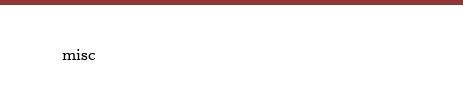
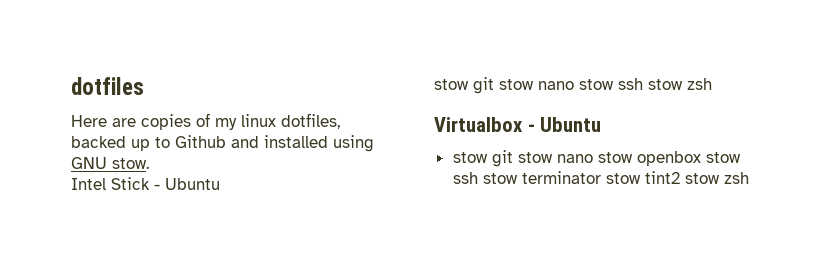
[62,49,96,60] misc -> [71,77,144,95] [71,113,340,130] [71,135,374,152] [71,157,149,169] [71,177,220,190] [434,77,712,94] [434,117,602,132] [452,150,741,167] [452,171,749,184] dotfiles // Here are copies of my linux dotfiles, backed up to Github and installed using GNU stow. // Intel Stick - Ubuntu // stow git stow nano stow ssh stow zsh // Virtualbox - Ubuntu // stow git stow nano stow openbox stow ssh stow terminator stow tint2 stow zsh

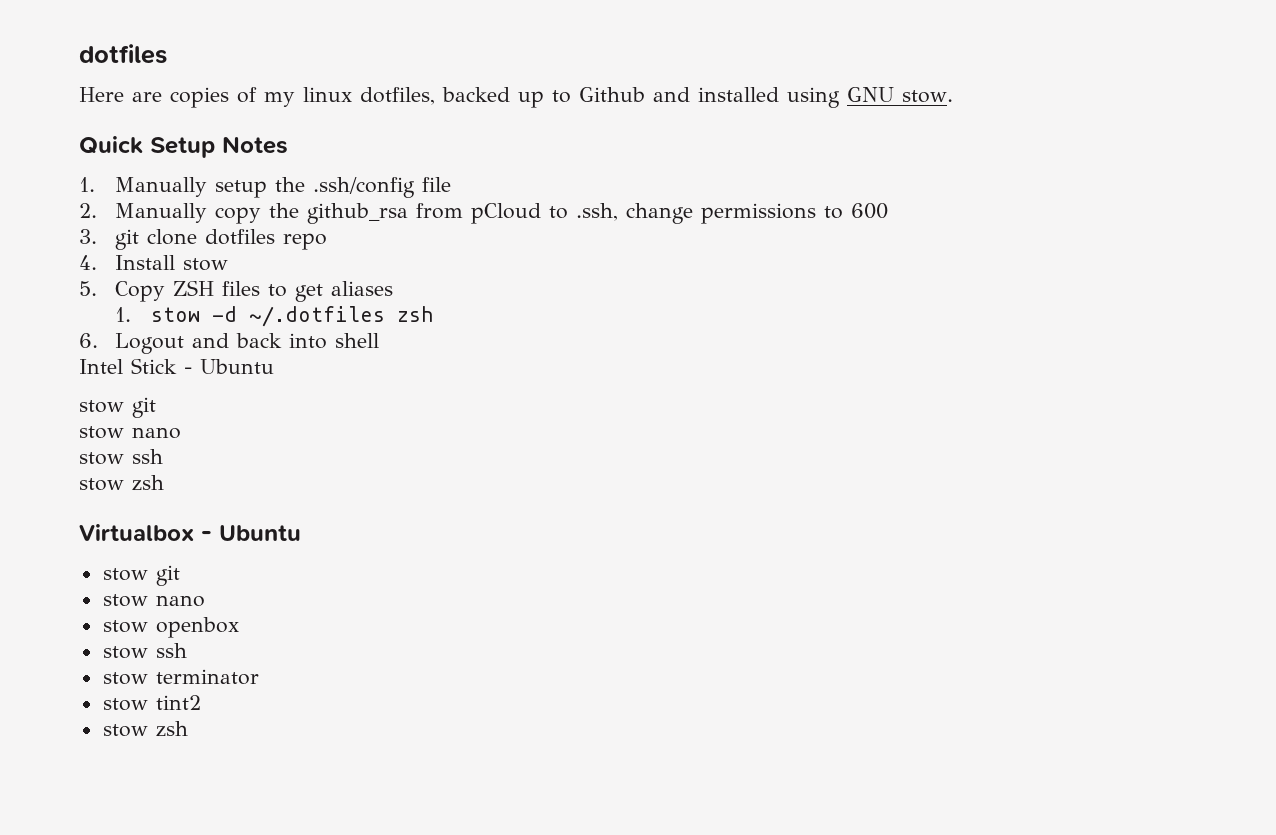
(149, 163) none -> [79,136,288,158] [79,177,452,198] [79,203,889,224] [79,229,328,250] [79,255,229,271] [79,280,394,302] [115,306,435,327] [79,333,380,354] // Quick Setup Notes // 1. Manually setup the .ssh/config file // 2. Manually copy the github_rsa from pCloud to .ssh, change permissions to 600 // 3. git clone dotfiles repo // 4. Install stow // 5. Copy ZSH files to get aliases // 1. stow -d ~/.dotfiles zsh // 6. Logout and back into shell
[499,78,643,90] stow nano stow ssh -> [79,426,181,439] [79,449,163,465] // stow nano // stow ssh //
[517,152,593,163] stow nano -> [102,594,205,607] // stow nano //
[705,152,741,163] [452,172,478,184] stow ssh -> [102,643,187,659] // stow ssh //
(601, 177) none -> (259, 677) //
(680, 177) none -> (201, 702) //

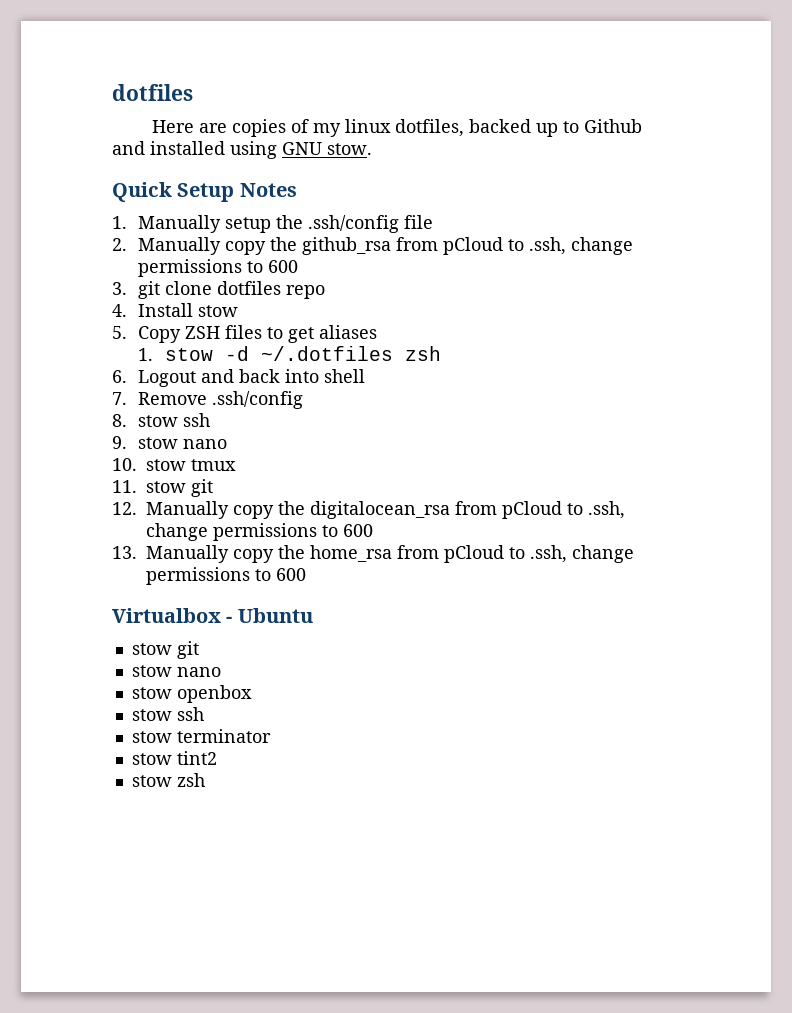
[79,358,274,374] [79,397,156,418] [79,426,181,439] [79,449,163,465] [79,475,164,491] Intel Stick - Ubuntu // stow git // stow nano // stow ssh // stow zsh -> [112,391,304,409] [112,413,211,427] [112,436,228,449] [112,458,236,471] [112,479,213,497] [112,501,625,519] [146,523,373,541] [112,545,634,563] [146,567,306,585] 7. Remove .ssh/config // 8. stow ssh // 9. stow nano // 10. stow tmux // 11. stow git // 12. Manually copy the digitalocean_rsa from pCloud to .ssh, change permissions to 600 // 13. Manually copy the home_rsa from pCloud to .ssh, change permissions to 600

